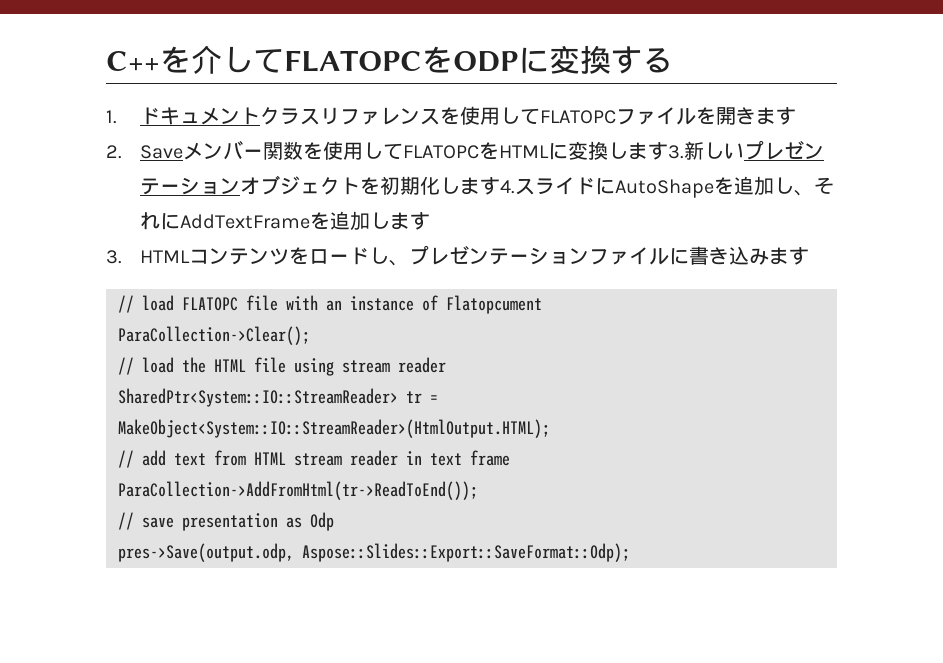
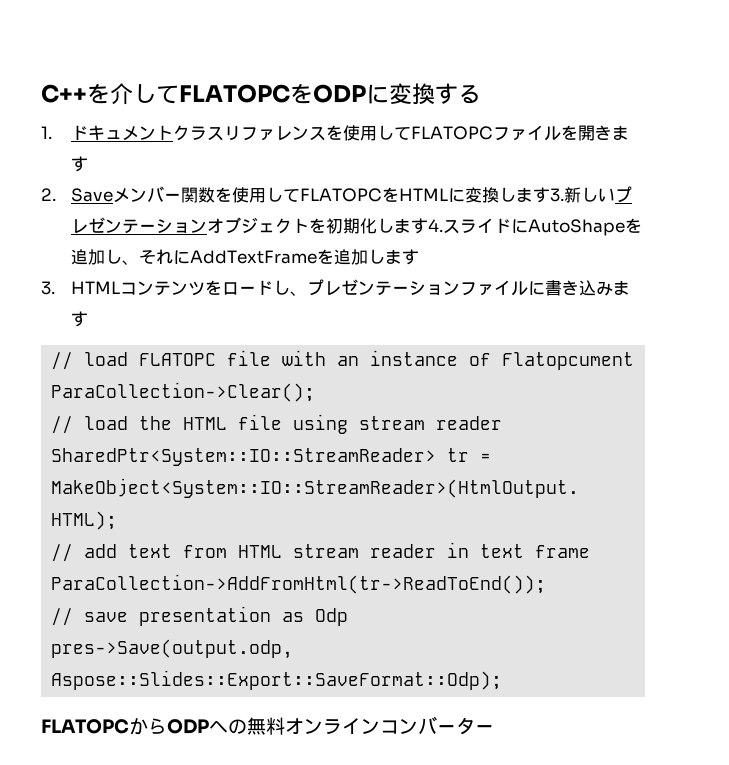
(630, 552) none -> [41,716,494,735] // FLATOPCからODPへの無料オンラインコンバーター

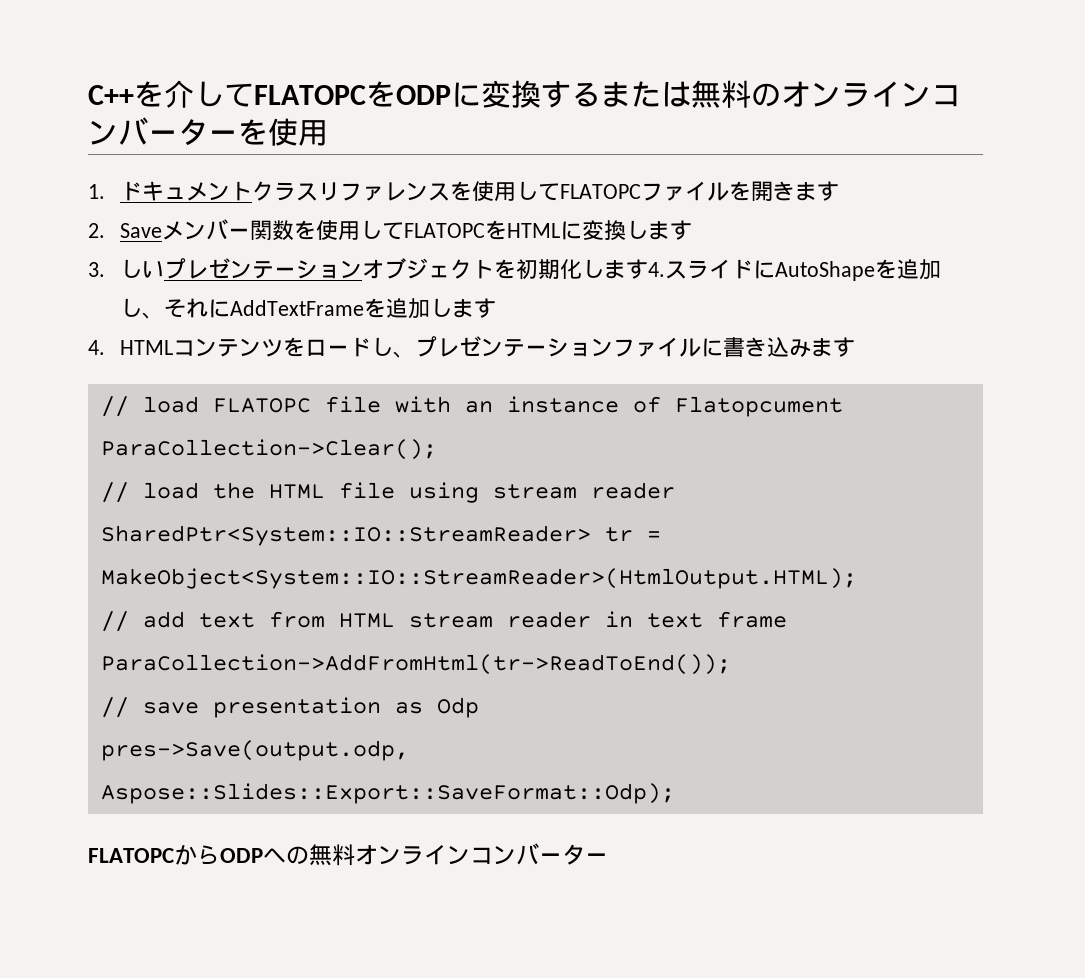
(481, 94) none -> [601,80,961,108] [88,117,328,146] または無料のオンラインコンバーターを使用
[549,187,581,203] 3.新 -> [88,262,105,277] // 3.
[41,281,55,295] 3. -> [88,340,105,355] 4.

